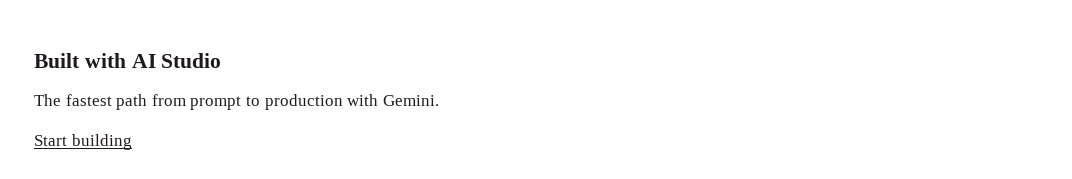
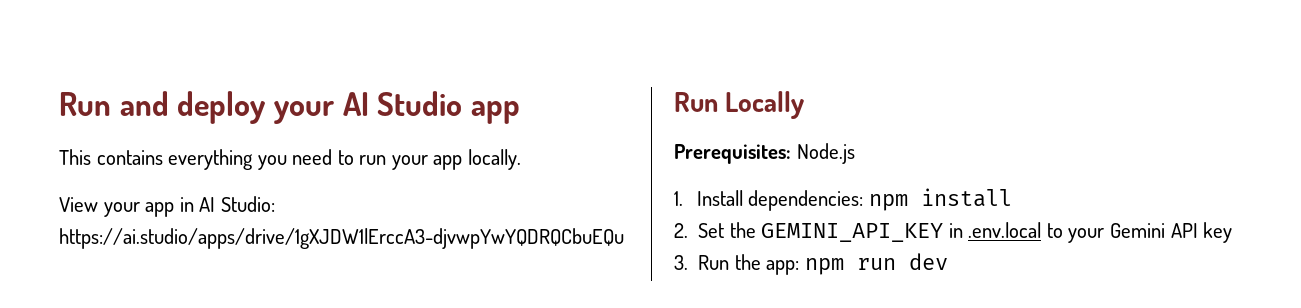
[34,53,222,68] [34,94,439,110] [34,134,132,150] Built with AI Studio // The fastest path from prompt to production with Gemini. // Start building -> [59,91,520,124] [59,149,521,170] [59,196,275,217] [59,228,624,249] [674,91,805,119] [674,143,855,164] [674,188,1012,211] [674,222,1233,243] [674,253,948,275] Run and deploy your AI Studio app // This contains everything you need to run your app locally. // View your app in AI Studio: https://ai.studio/apps/drive/1gXJDW1lErccA3-djvwpYwYQDRQCbuEQu // Run Locally // Prerequisites: Node.js // 1. Install dependencies: npm install // 2. Set the GEMINI_API_KEY in .env.local to your Gemini API key // 3. Run the app: npm run dev

